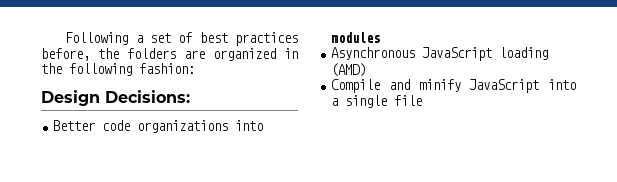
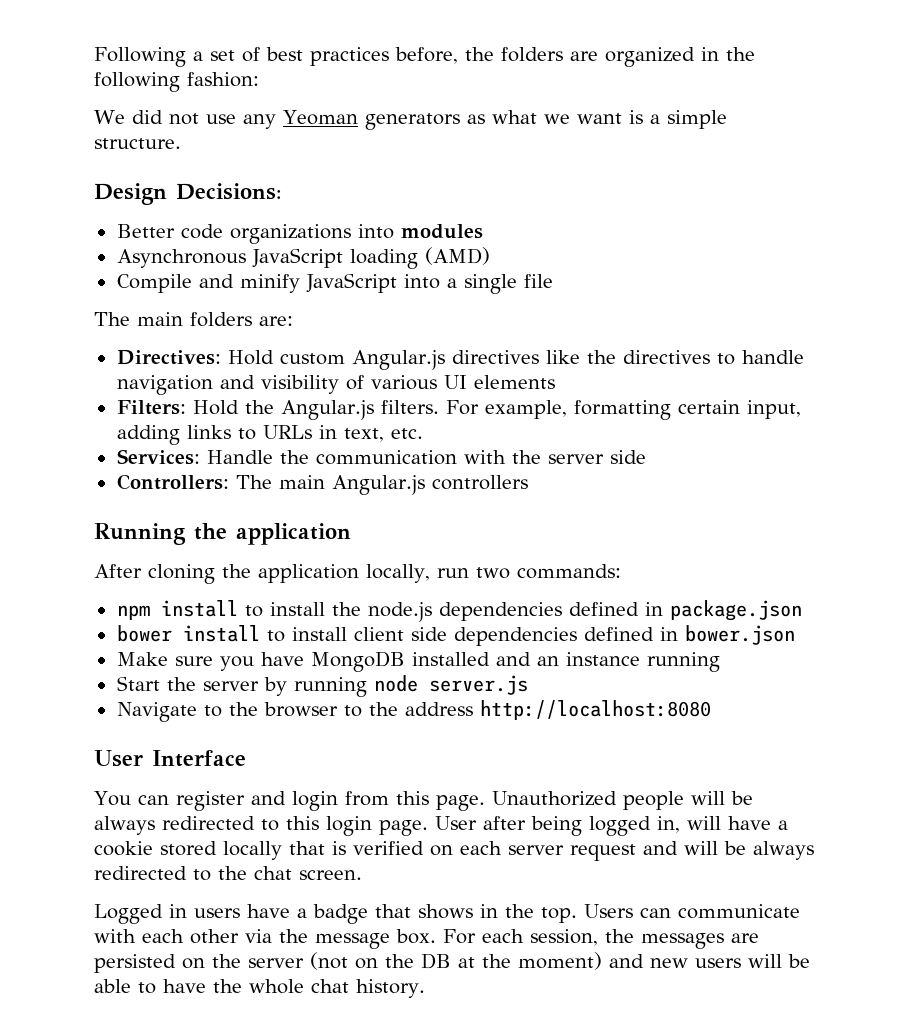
(195, 68) none -> [94,110,727,130] [94,138,181,149] // We did not use any Yeoman generators as what we want is a simple structure.
(423, 100) none -> [94,312,293,327] [116,350,804,370] [116,375,555,395] [116,400,801,420] [116,425,423,445] [116,449,646,465] [116,474,528,495] [94,523,351,545] [94,564,621,584] [116,600,802,622] [116,625,795,646] [116,651,720,672] [116,675,528,697] [116,700,711,722] [94,750,246,767] [94,791,753,811] [94,816,788,836] [94,841,814,861] [94,866,362,881] [94,904,800,924] [94,929,759,949] [94,952,810,973] [94,979,425,998] // The main folders are: // Directives: Hold custom Angular.js directives like the directives to handle navigation and visibility of various UI elements // Filters: Hold the Angular.js filters. For example, formatting certain input, adding links to URLs in text, etc. // Services: Handle the communication with the server side // Controllers: The main Angular.js controllers // Running the application // After cloning the application locally, run two commands: // npm install to install the node.js dependencies defined in package.json // bower install to install client side dependencies defined in bower.json // Make sure you have MongoDB installed and an instance running // Start the server by running node server.js // Navigate to the browser to the address http://localhost:8080 // User Interface // You can register and login from this page. Unauthorized people will be always redirected to this login page. User after being logged in, will have a cookie stored locally that is verified on each server request and will be always redirected to the chat screen. // Logged in users have a badge that shows in the top. Users can communicate with each other via the message box. For each session, the messages are persisted on the server (not on the DB at the moment) and new users will be able to have the whole chat history.

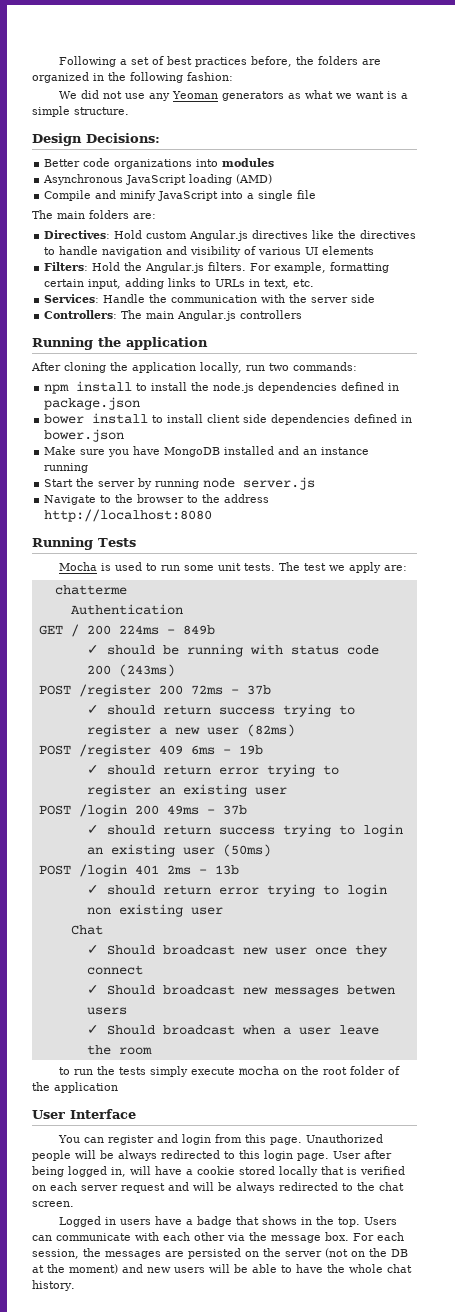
(711, 710) none -> [32,537,136,550] [58,562,407,573] [54,585,127,595] [70,604,183,615] [38,624,215,637] [86,644,379,657] [86,664,175,677] [38,684,271,697] [86,704,355,717] [86,724,295,737] [38,744,263,757] [86,764,339,777] [86,784,287,797] [38,804,247,817] [86,824,403,837] [86,844,271,857] [38,864,239,877] [86,884,387,897] [86,904,223,917] [70,925,103,935] [86,945,388,957] [86,965,143,975] [86,985,395,997] [86,1007,127,1015] [86,1025,379,1035] [86,1045,152,1055] [58,1066,400,1077] [32,1082,118,1093] // Running Tests // Mocha is used to run some unit tests. The test we apply are: // chatterme // Authentication // GET / 200 224ms - 849b // ✓ should be running with status code 200 (243ms) // POST /register 200 72ms - 37b // ✓ should return success trying to register a new user (82ms) // POST /register 409 6ms - 19b // ✓ should return error trying to register an existing user // POST /login 200 49ms - 37b // ✓ should return success trying to login an existing user (50ms) // POST /login 401 2ms - 13b // ✓ should return error trying to login non existing user // Chat // ✓ Should broadcast new user once they connect // ✓ Should broadcast new messages betwen users // ✓ Should broadcast when a user leave the room // to run the tests simply execute mocha on the root folder of the application

